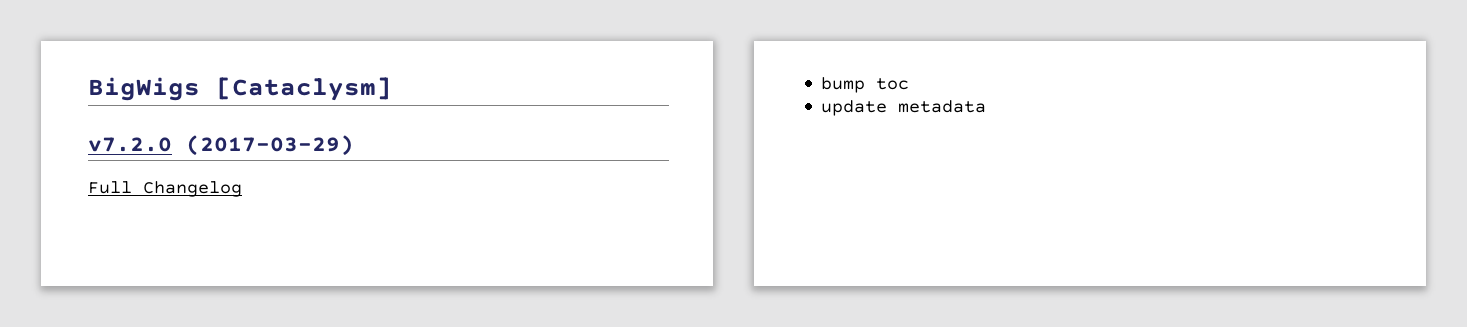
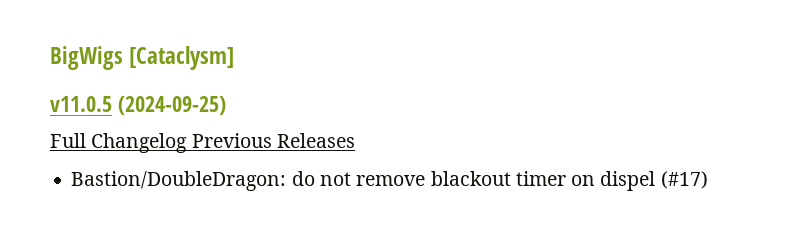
[88,135,354,156] v7.2.0 (2017-03-29) -> [50,96,226,115] v11.0.5 (2024-09-25)
[821,77,910,93] [821,100,987,116] // bump toc // update metadata -> [191,133,355,148] [71,171,708,191] Previous Releases // Bastion/DoubleDragon: do not remove blackout timer on dispel (#17)

